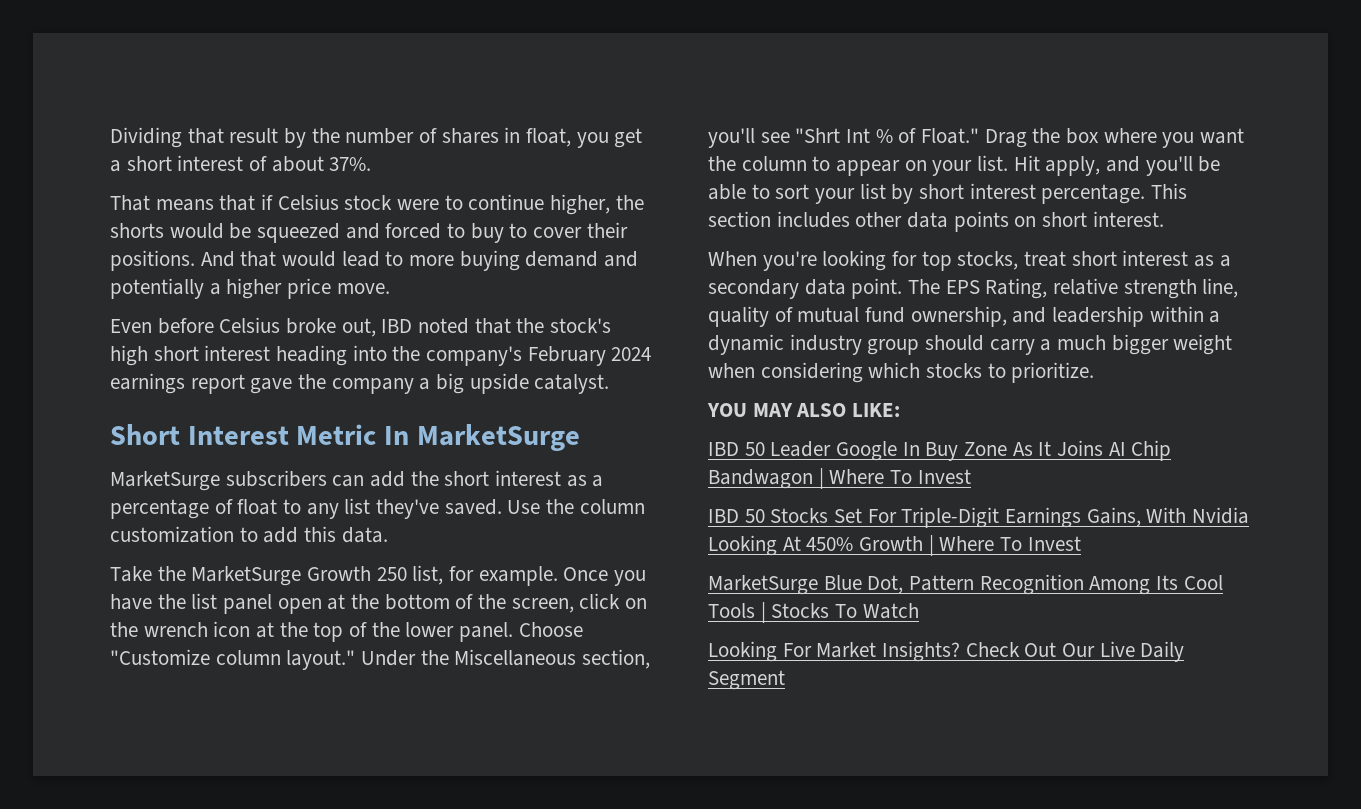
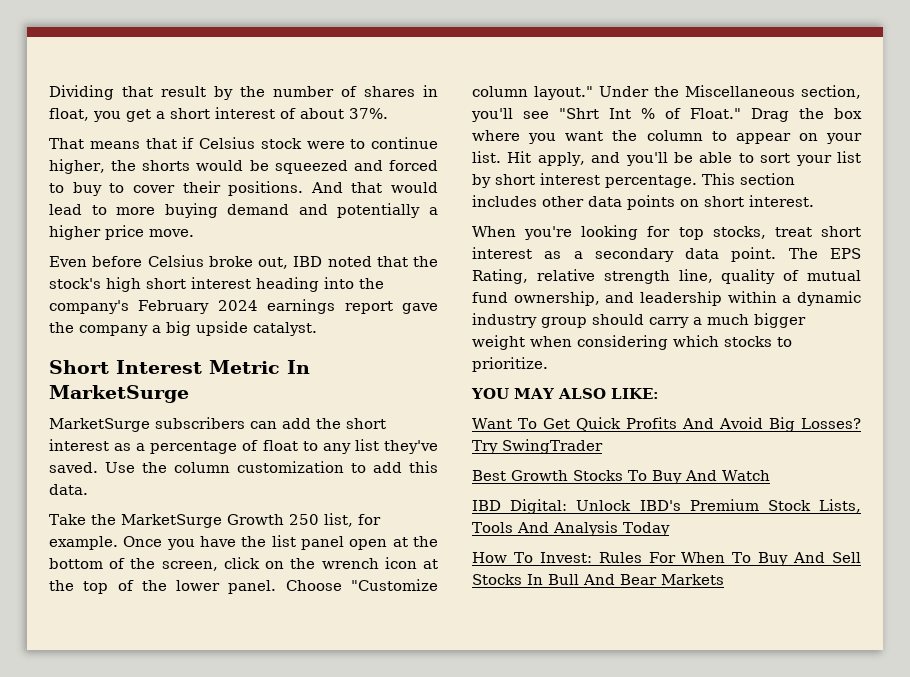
[708,440,1172,461] [708,468,971,489] [708,507,1250,528] [708,535,1081,556] [708,574,1223,595] [708,602,919,623] [708,641,1185,662] [708,670,785,690] IBD 50 Leader Google In Buy Zone As It Joins AI Chip Bandwagon | Where To Invest // IBD 50 Stocks Set For Triple-Digit Earnings Gains, With Nvidia Looking At 450% Growth | Where To Invest // MarketSurge Blue Dot, Pattern Recognition Among Its Cool Tools | Stocks To Watch // Looking For Market Insights? Check Out Our Live Daily Segment -> [472,417,861,432] [472,439,603,454] [472,470,770,484] [472,499,861,514] [472,521,670,536] [472,552,861,566] [472,574,724,585] Want To Get Quick Profits And Avoid Big Losses? Try SwingTrader // Best Growth Stocks To Buy And Watch // IBD Digital: Unlock IBD's Premium Stock Lists, Tools And Analysis Today // How To Invest: Rules For When To Buy And Sell Stocks In Bull And Bear Markets

